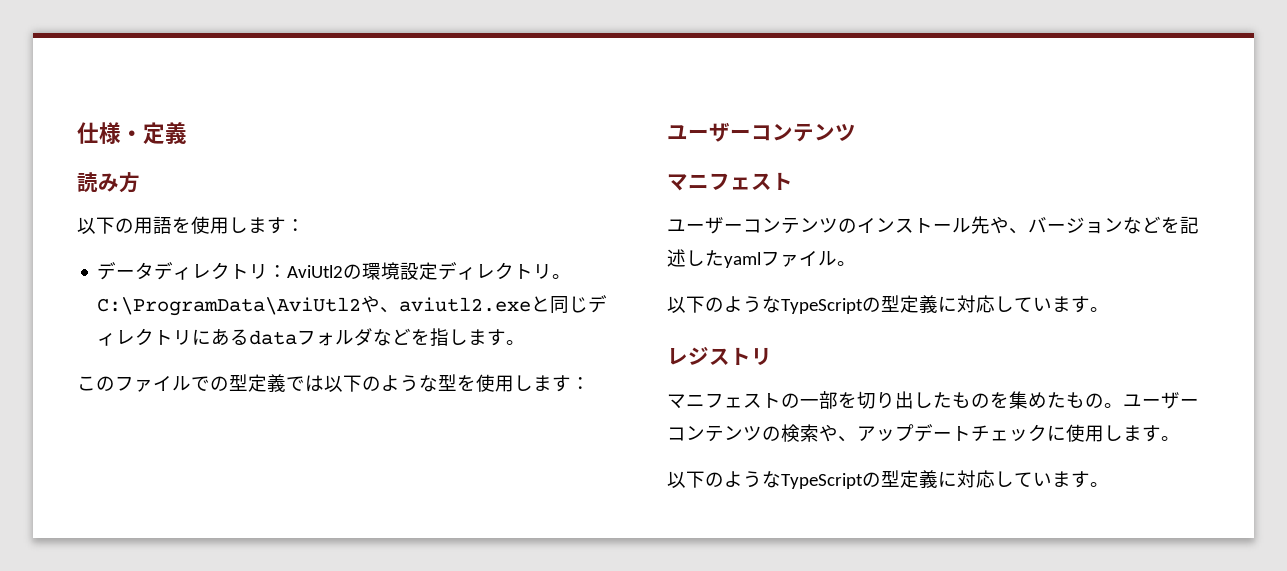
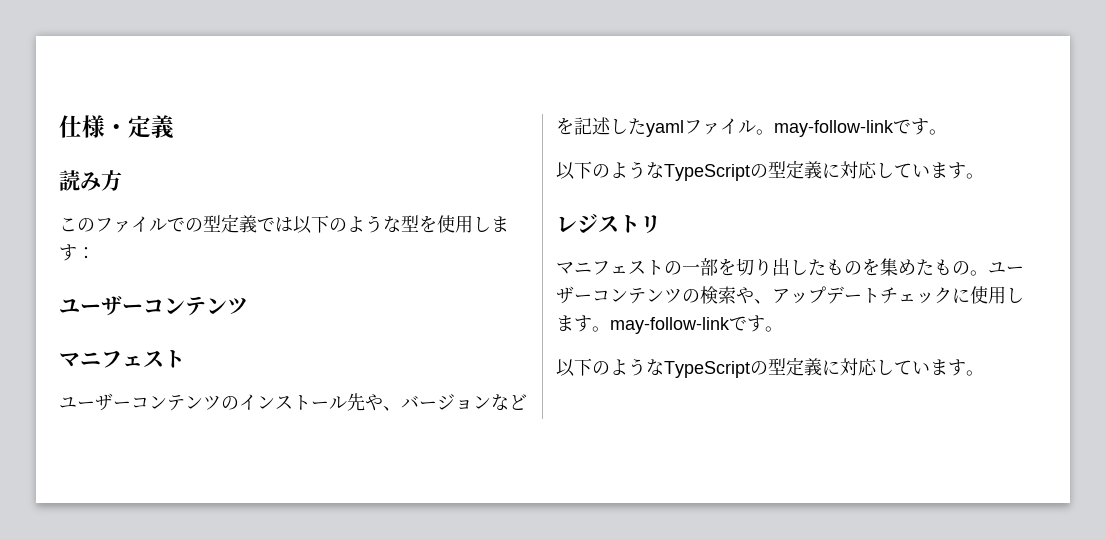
[77,216,305,234] [97,262,572,280] [97,295,608,316] [97,328,526,347] // 以下の用語を使用します： // データディレクトリ：AviUtl2の環境設定ディレクトリ。C:\ProgramData\AviUtl2や、aviutl2.exeと同じディレクトリにあるdataフォルダなどを指します。 -> (122, 180) none
(856, 263) none -> [774,118,947,137] may-follow-linkです。
(1180, 438) none -> [610,315,783,334] may-follow-linkです。

